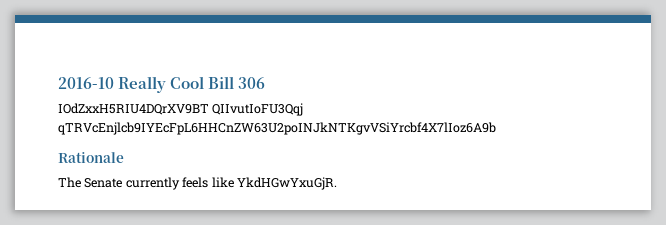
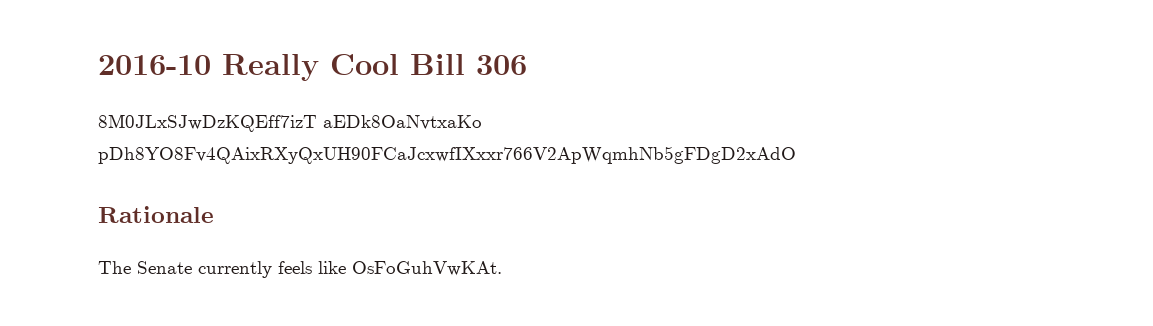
[58,103,304,116] [58,122,496,135] IOdZxxH5RIU4DQrXV9BT QIIvutIoFU3Qqj qTRVcEnjlcb9IYEcFpL6HHCnZW63U2poINJkNTKgvVSiYrcbf4X7lIoz6A9b -> [98,114,482,132] [98,146,796,164] 8M0JLxSJwDzKQEff7izT aEDk8OaNvtxaKo pDh8YO8Fv4QAixRXyQxUH90FCaJcxwfIXxxr766V2ApWqmhNb5gFDgD2xAdO
[236,177,337,190] YkdHGwYxuGjR. -> [352,261,502,276] OsFoGuhVwKAt.

